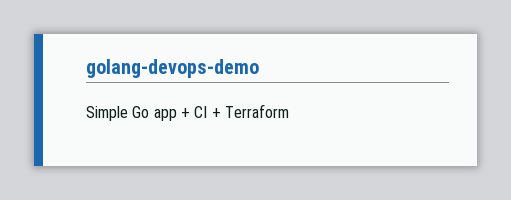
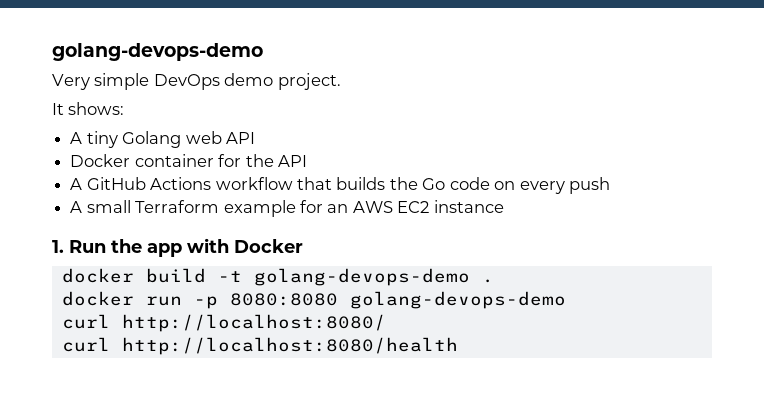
[86,59,259,78] [86,104,289,121] golang-devops-demo // Simple Go app + CI + Terraform -> [52,43,263,61] [52,73,341,90] [52,102,125,115] [70,131,255,148] [70,154,307,167] [70,177,611,194] [70,200,504,217] [52,238,303,257] [61,268,494,286] [61,291,566,309] [61,314,386,332] [61,337,458,355] golang-devops-demo // Very simple DevOps demo project. // It shows: // A tiny Golang web API // Docker container for the API // A GitHub Actions workflow that builds the Go code on every push // A small Terraform example for an AWS EC2 instance // 1. Run the app with Docker // docker build -t golang-devops-demo . // docker run -p 8080:8080 golang-devops-demo // curl http://localhost:8080/ // curl http://localhost:8080/health

